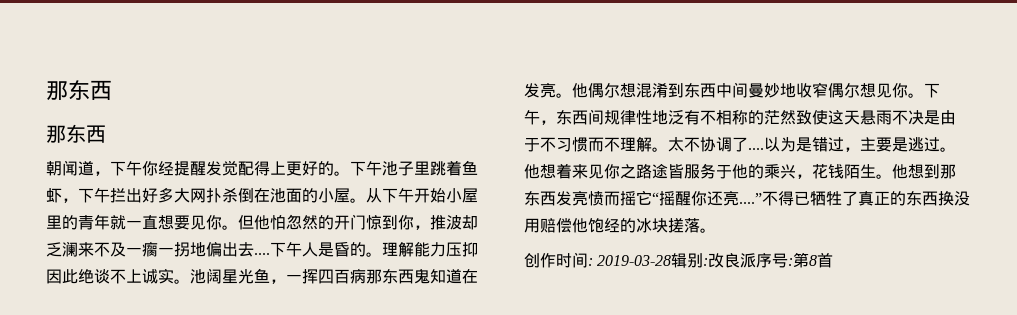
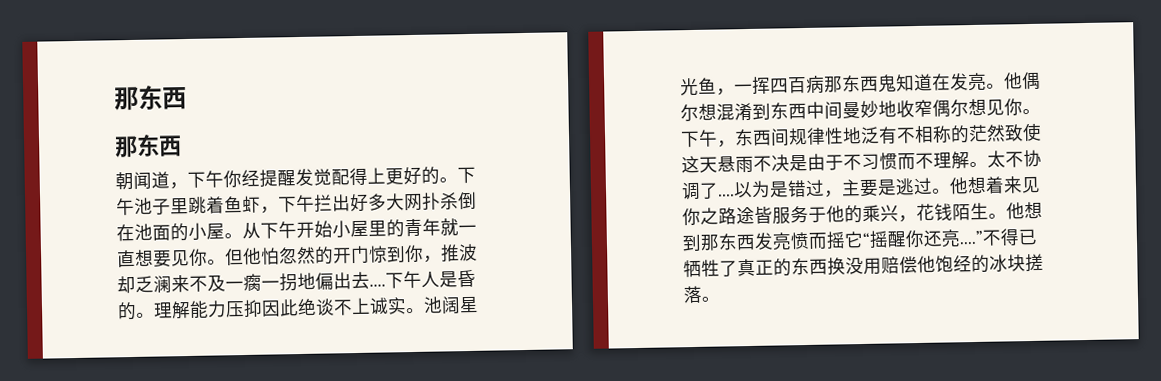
[524,252,834,268] // 创作时间: 2019-03-28辑别:改良派序号:第8首 -> (720, 299) none

